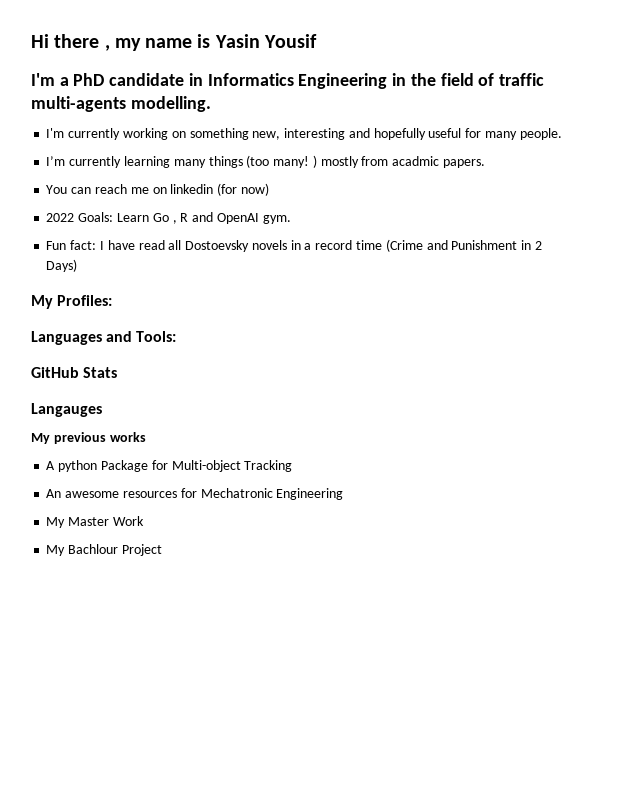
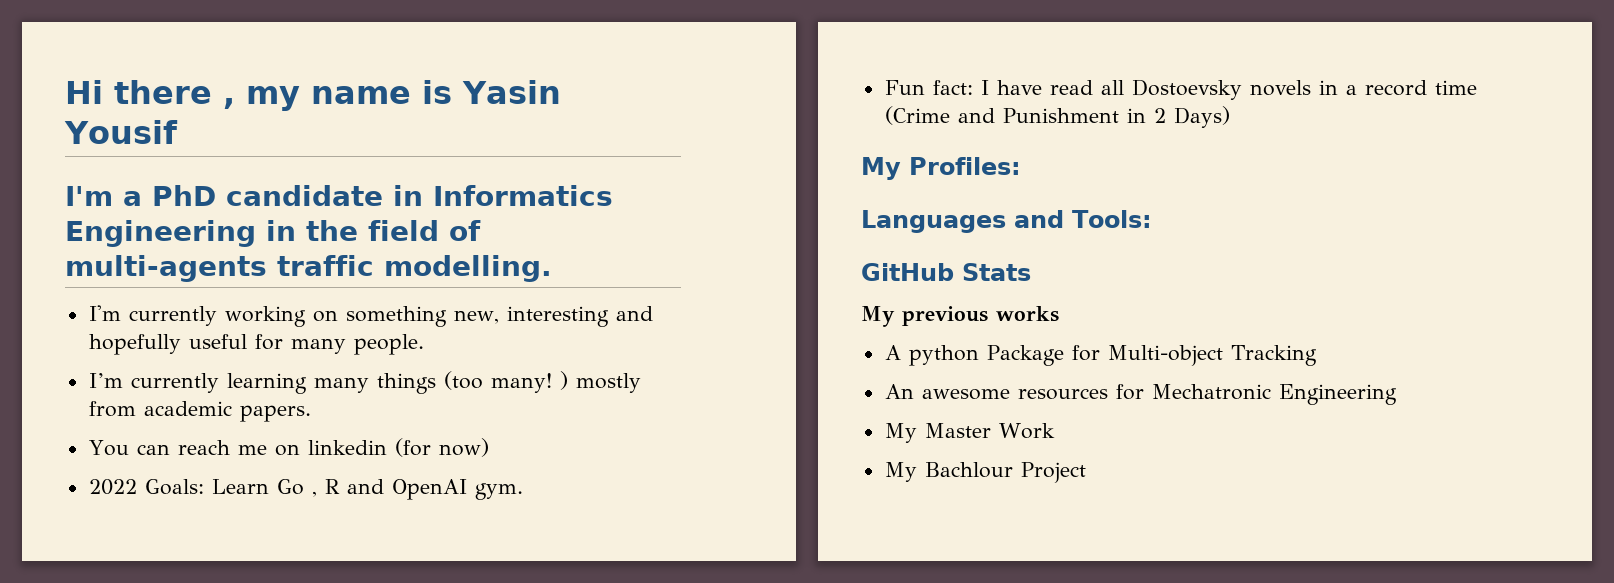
[498,73,544,86] [31,96,126,112] traffic multi-agents -> [65,255,374,282] multi-agents traffic
[392,156,440,166] acadmic -> [143,401,232,416] academic
[31,403,102,417] // Langauges -> (1031, 272) none

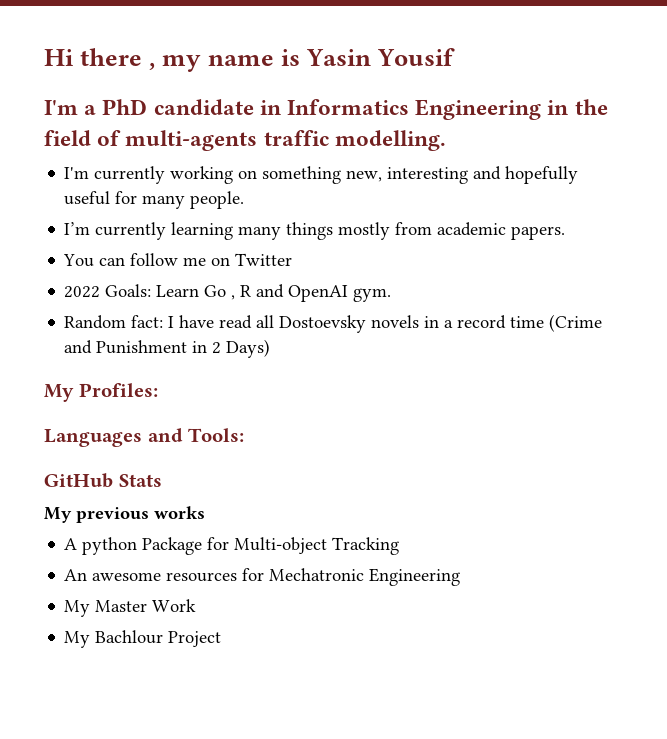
[443,371,568,393] (too many! ) -> (334, 231) none
[177,440,230,455] reach -> [130,253,179,266] follow
[307,438,489,457] linkedin (for now) -> [235,253,293,266] Twitter
[884,80,925,95] Fun -> [64,315,127,329] Random

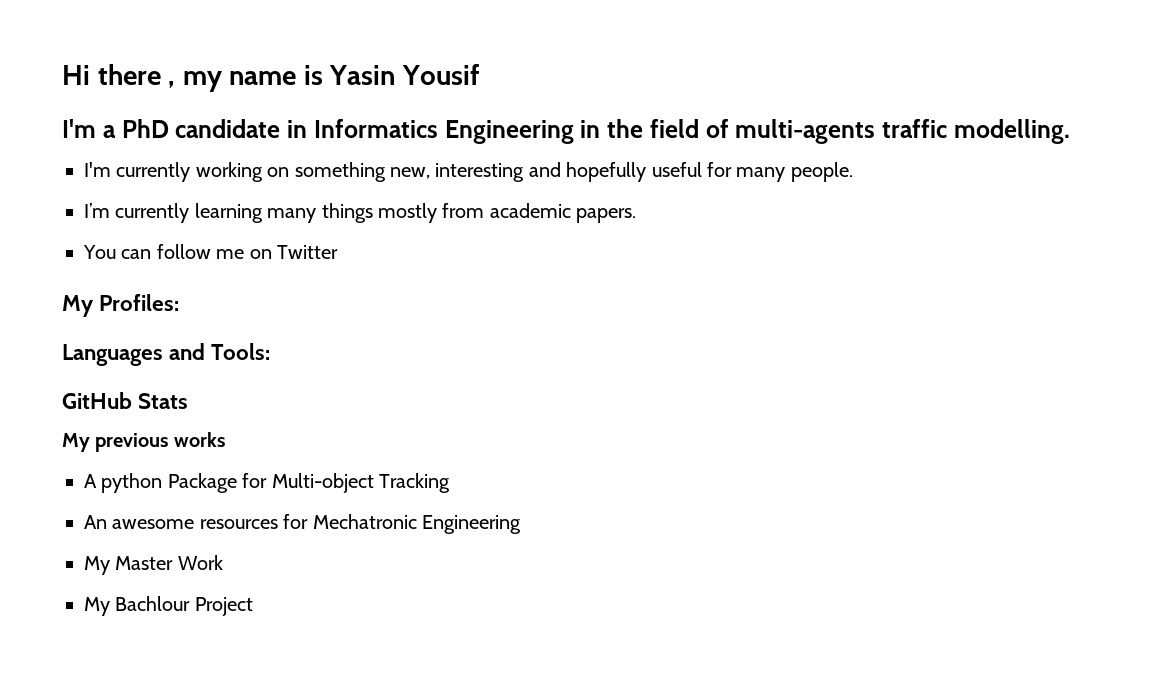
[64,284,392,302] [64,314,603,333] [64,339,271,358] // 2022 Goals: Learn Go , R and OpenAI gym. // Random fact: I have read all Dostoevsky novels in a record time (Crime and Punishment in 2 Days) -> (338, 252) none

